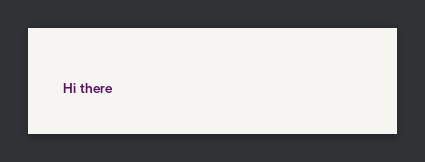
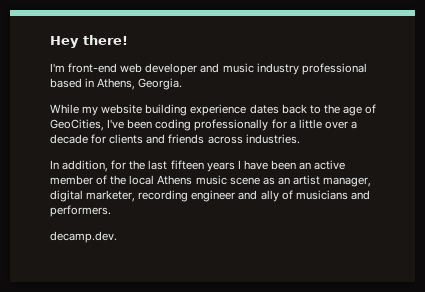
[63,83,113,93] Hi there -> [50,35,128,48] [50,63,367,75] [50,78,183,90] [50,104,377,116] [50,119,357,131] [50,134,300,144] [50,160,346,172] [50,175,372,187] [50,190,370,202] [50,205,111,217] [50,231,117,243] Hey there! // I'm front-end web developer and music industry professional based in Athens, Georgia. // While my website building experience dates back to the age of GeoCities, I've been coding professionally for a little over a decade for clients and friends across industries. // In addition, for the last fifteen years I have been an active member of the local Athens music scene as an artist manager, digital marketer, recording engineer and ally of musicians and performers. // decamp.dev.

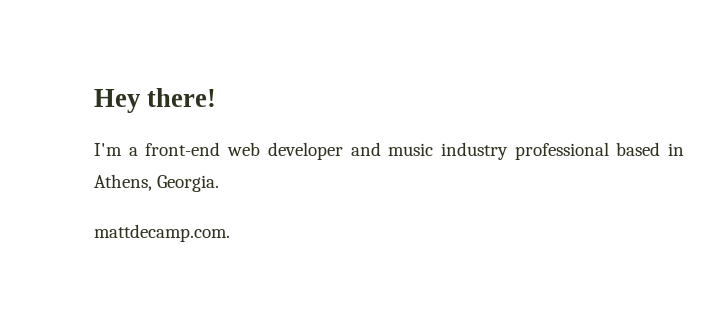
(65, 67) none -> [128,147,138,156] a
[50,104,377,116] [50,119,357,131] [50,134,300,144] [50,160,346,172] [50,175,372,187] [50,190,370,202] [50,205,111,217] [50,231,117,243] While my website building experience dates back to the age of GeoCities, I've been coding professionally for a little over a decade for clients and friends across industries. // In addition, for the last fifteen years I have been an active member of the local Athens music scene as an artist manager, digital marketer, recording engineer and ally of musicians and performers. // decamp.dev. -> [94,224,230,242] mattdecamp.com.

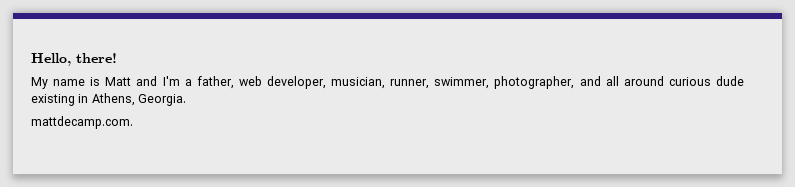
[94,89,140,113] Hey -> [31,53,71,66] Hello,
[94,142,661,160] I'm a front-end web developer and music industry professional based -> [31,76,744,89] [31,94,75,106] My name is Matt and I'm a father, web developer, musician, runner, swimmer, photographer, and all around curious dude existing

